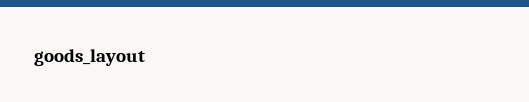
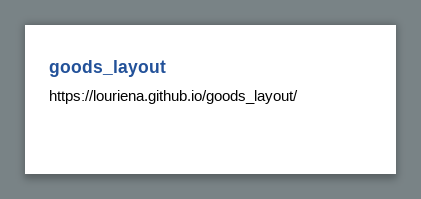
(145, 57) none -> [49,90,298,104] // https://louriena.github.io/goods_layout/

